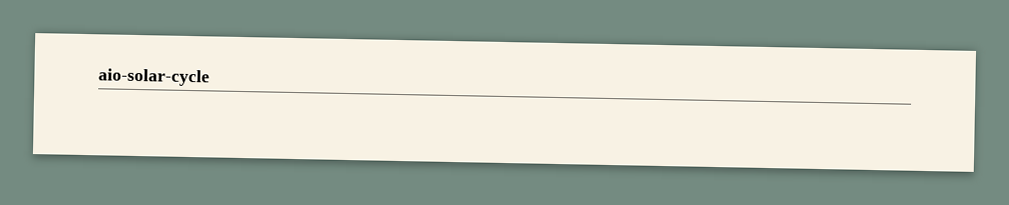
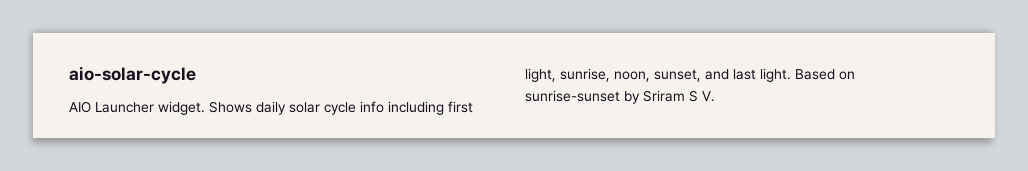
(210, 77) none -> [69,101,473,115] [525,68,855,82] [525,90,715,104] // AIO Launcher widget. Shows daily solar cycle info including first light, sunrise, noon, sunset, and last light. Based on sunrise-sunset by Sriram S V.

